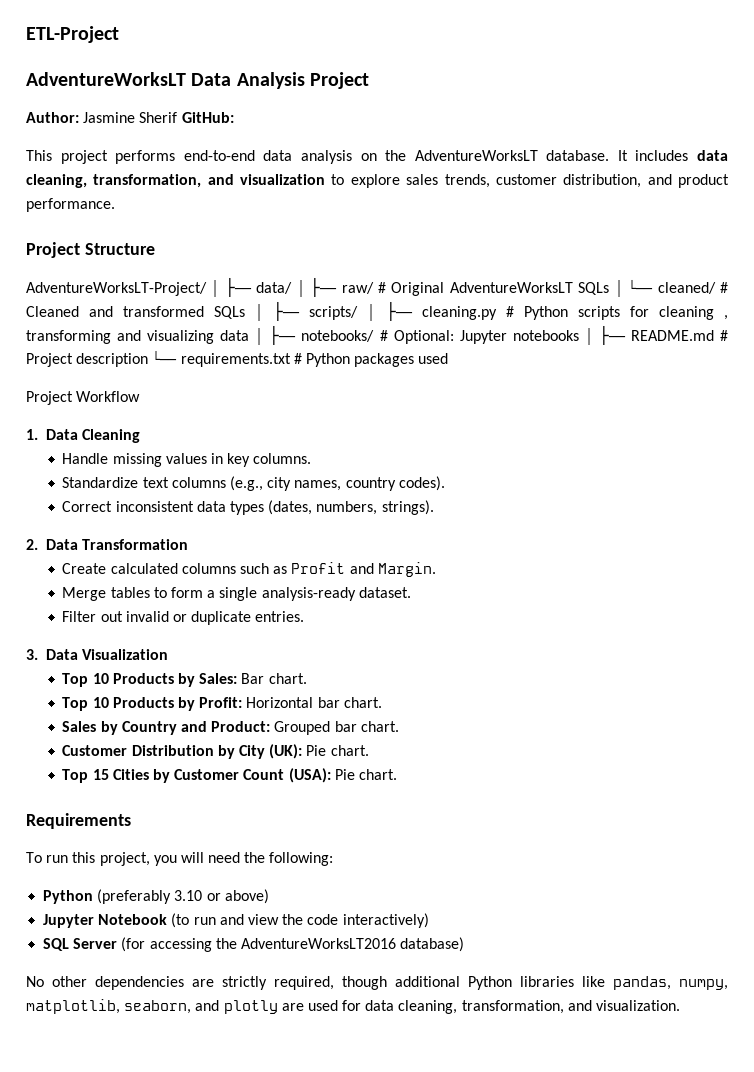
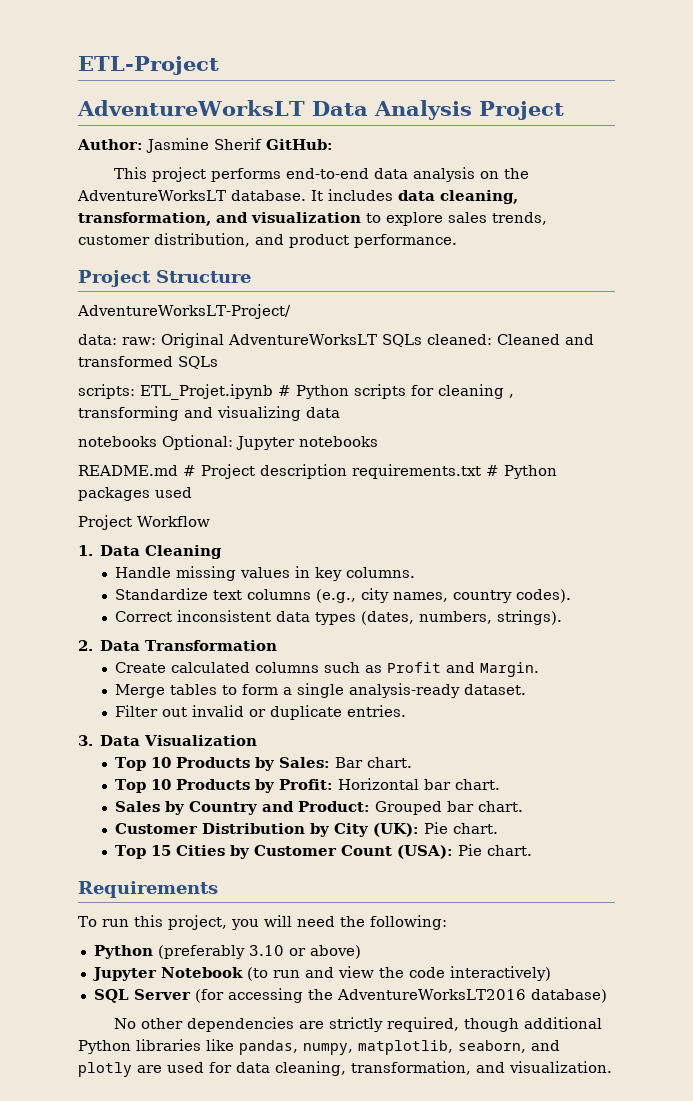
[211,277,729,297] [26,301,497,321] │ ├── data/ │ ├── raw/ # Original AdventureWorksLT SQLs │ └── cleaned/ # Cleaned and transformed SQLs │ ├── scripts/ │ ├── cleaning.py -> [78,333,594,348] [78,356,218,369] [78,384,273,400] // data: raw: Original AdventureWorksLT SQLs cleaned: Cleaned and transformed SQLs // scripts: ETL_Projet.ipynb
[255,325,388,345] │ ├── notebooks/ # -> [78,436,157,447] // notebooks
[584,325,626,345] │ ├── -> (378, 441) //
[152,350,178,364] └── -> (347, 471) none

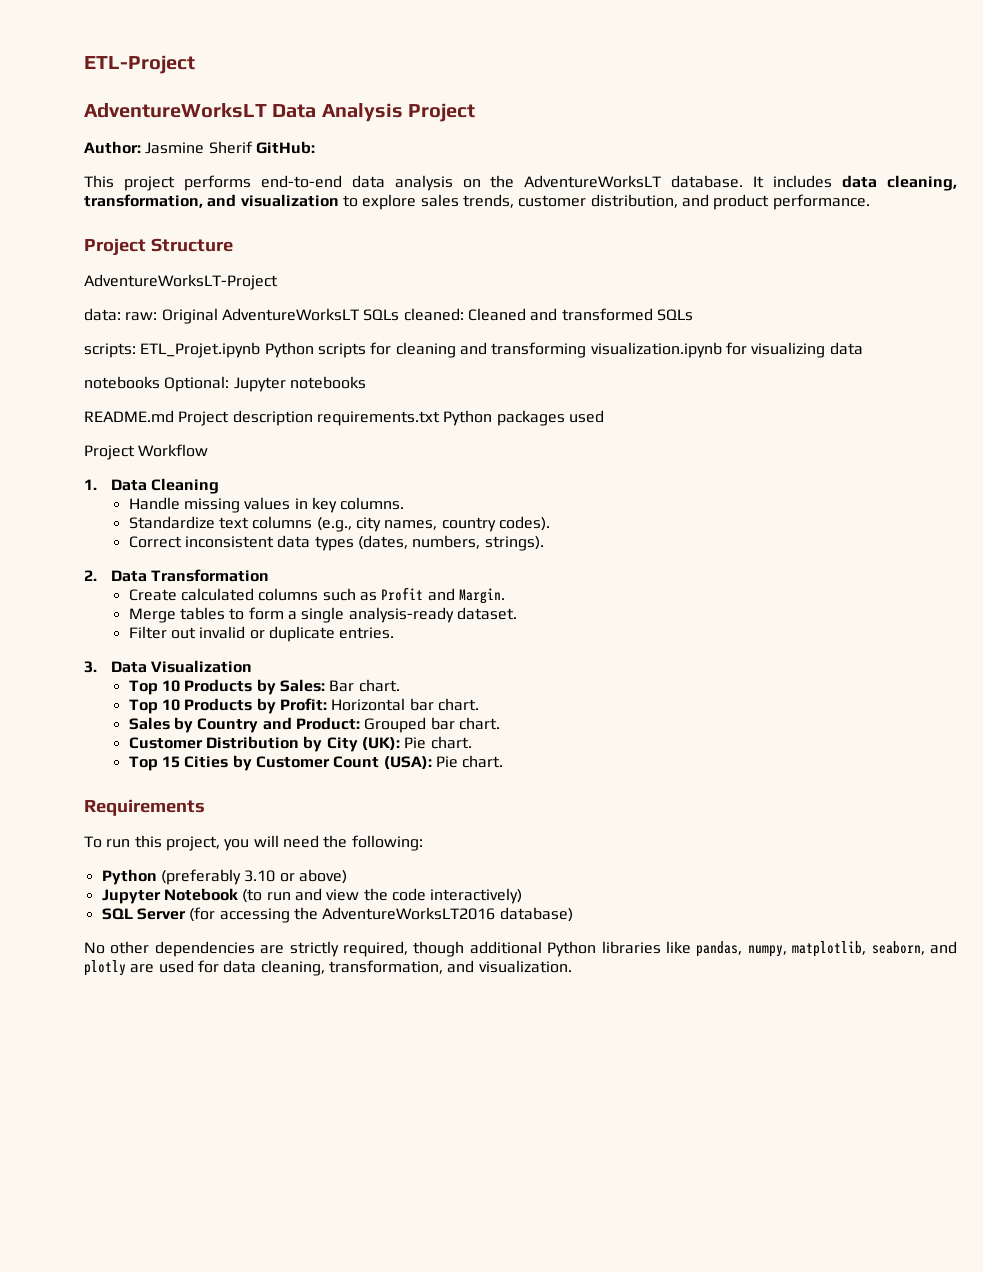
[77,304,291,319] AdventureWorksLT-Project/ -> [84,274,278,290] AdventureWorksLT-Project
[278,385,291,396] # -> (261, 350) none
[509,394,514,398] [78,406,213,421] , transforming and -> [459,342,747,358] and transforming visualization.ipynb for
[183,465,196,476] # -> (174, 416) none
[486,465,499,476] # -> (440, 418) none

